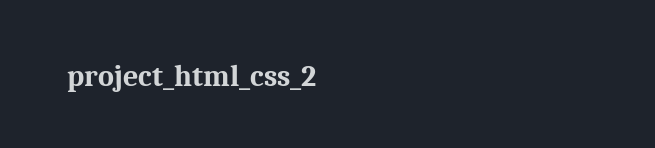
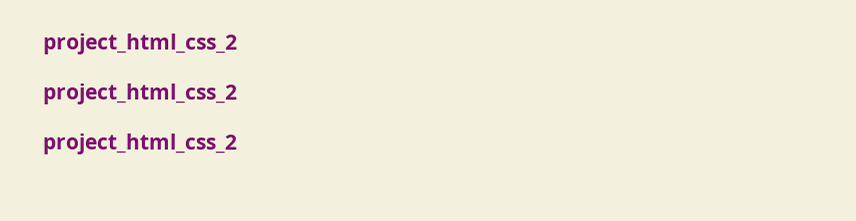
[67,64,316,92] project_html_css_2 -> [43,33,238,55] [43,83,238,105] [42,133,237,155] project_html_css_2 // project_html_css_2 // project_html_css_2

